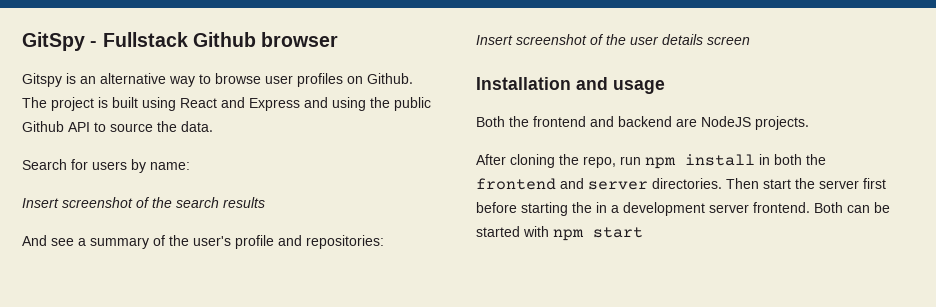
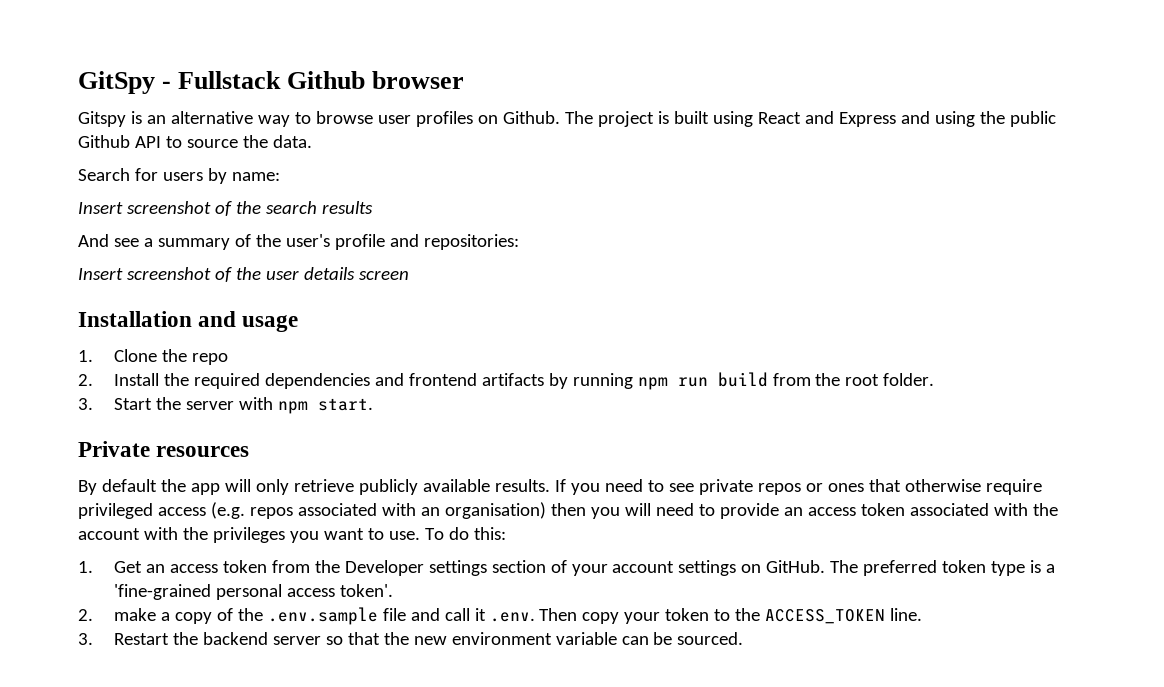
[476,116,809,130] [476,154,826,169] [476,178,886,190] [476,202,890,216] [476,226,643,241] Both the frontend and backend are NodeJS projects. // After cloning the repo, run npm install in both the frontend and server directories. Then start the server first before starting the in a development server frontend. Both can be started with npm start -> [78,349,228,365] [78,372,935,390] [78,397,373,414] [78,441,250,457] [78,479,1042,495] [78,502,1058,519] [78,527,506,543] [78,560,1056,576] [113,584,393,600] [78,607,923,625] [78,632,744,645] 1. Clone the repo // 2. Install the required dependencies and frontend artifacts by running npm run build from the root folder. // 3. Start the server with npm start. // Private resources // By default the app will only retrieve publicly available results. If you need to see private repos or ones that otherwise require privileged access (e.g. repos associated with an organisation) then you will need to provide an access token associated with the account with the privileges you want to use. To do this: // 1. Get an access token from the Developer settings section of your account settings on GitHub. The preferred token type is a 'fine-grained personal access token'. // 2. make a copy of the .env.sample file and call it .env. Then copy your token to the ACCESS_TOKEN line. // 3. Restart the backend server so that the new environment variable can be sourced.

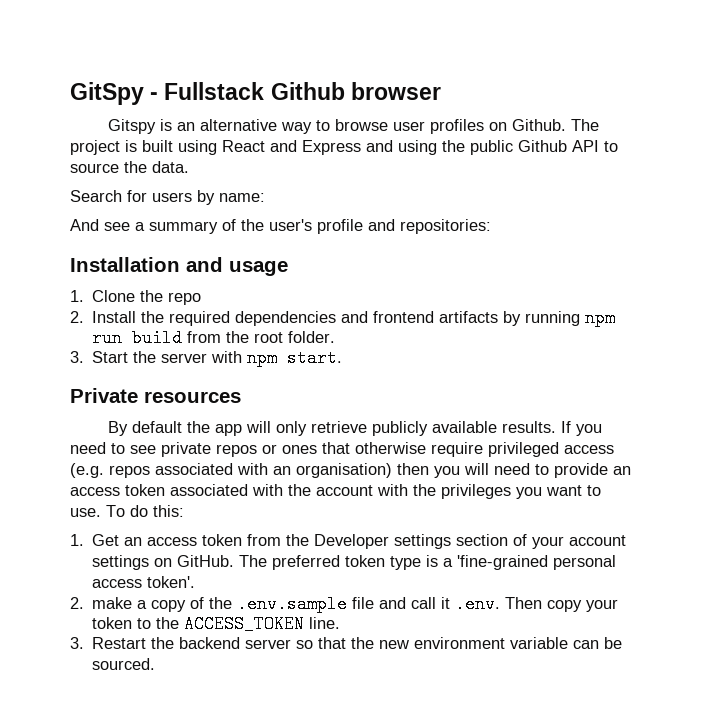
[78,201,373,216] // Insert screenshot of the search results -> (265, 197) none
[78,267,409,282] // Insert screenshot of the user details screen -> (491, 226) none

